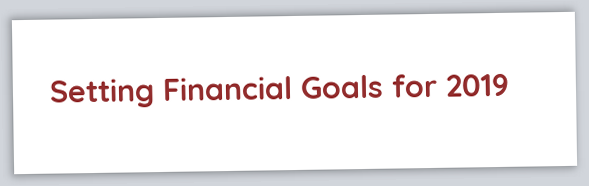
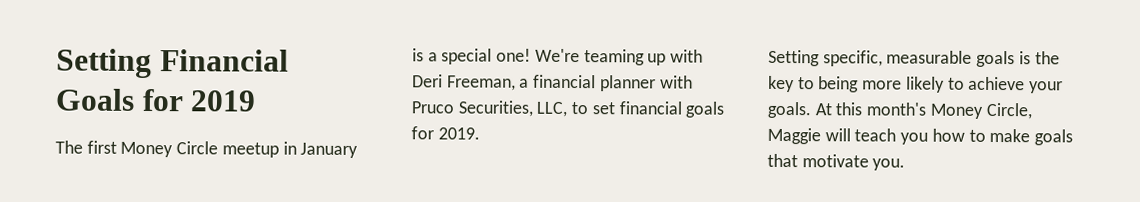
(510, 85) none -> [55,140,359,159] [412,48,704,66] [412,74,693,92] [411,100,725,118] [411,126,480,140] [768,49,1060,68] [768,75,1064,94] [767,101,1032,120] [767,127,1074,146] [767,153,906,171] // The first Money Circle meetup in January is a special one! We're teaming up with Deri Freeman, a financial planner with Pruco Securities, LLC, to set financial goals for 2019. // Setting specific, measurable goals is the key to being more likely to achieve your goals. At this month's Money Circle, Maggie will teach you how to make goals that motivate you.

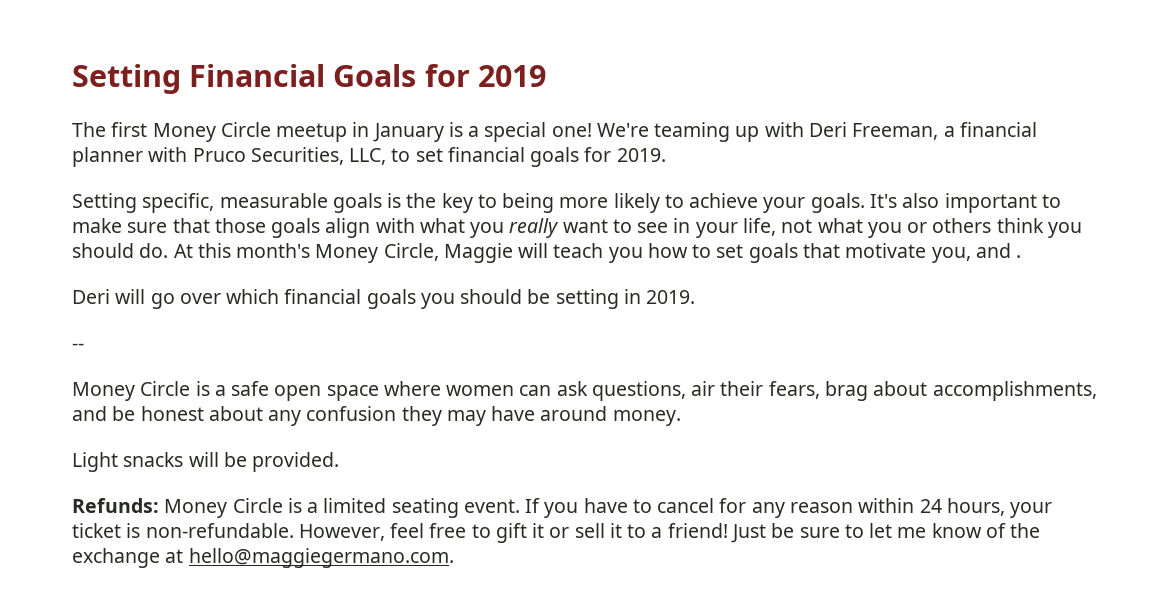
(811, 110) none -> [869,193,1061,213] [72,218,1082,238] [72,243,169,258] It's also important to make sure that those goals align with what you really want to see in your life, not what you or others think you should do.
[989,128,1031,143] make -> [716,244,744,258] set
[872,158,906,171] you. -> [931,243,1022,263] [72,289,696,309] [72,343,84,350] [72,381,1097,401] [72,406,681,426] [72,452,340,472] [72,498,1053,518] [72,523,1041,543] [72,548,454,568] you, and . // Deri will go over which financial goals you should be setting in 2019. // -- // Money Circle is a safe open space where women can ask questions, air their fears, brag about accomplishments, and be honest about any confusion they may have around money. // Light snacks will be provided. // Refunds: Money Circle is a limited seating event. If you have to cancel for any reason within 24 hours, your ticket is non-refundable. However, feel free to gift it or sell it to a friend! Just be sure to let me know of the exchange at hello@maggiegermano.com.

